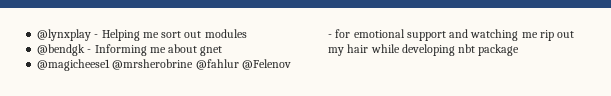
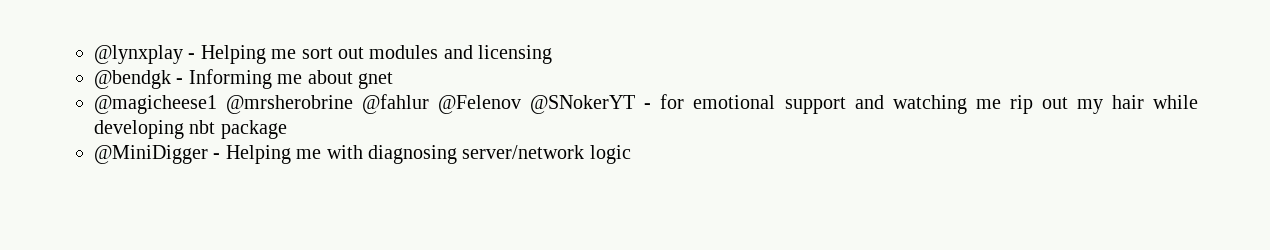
(247, 33) none -> [443,45,553,64] and licensing
(291, 64) none -> [530,95,636,114] @SNokerYT
(520, 50) none -> [94,145,631,164] // @MiniDigger - Helping me with diagnosing server/network logic

